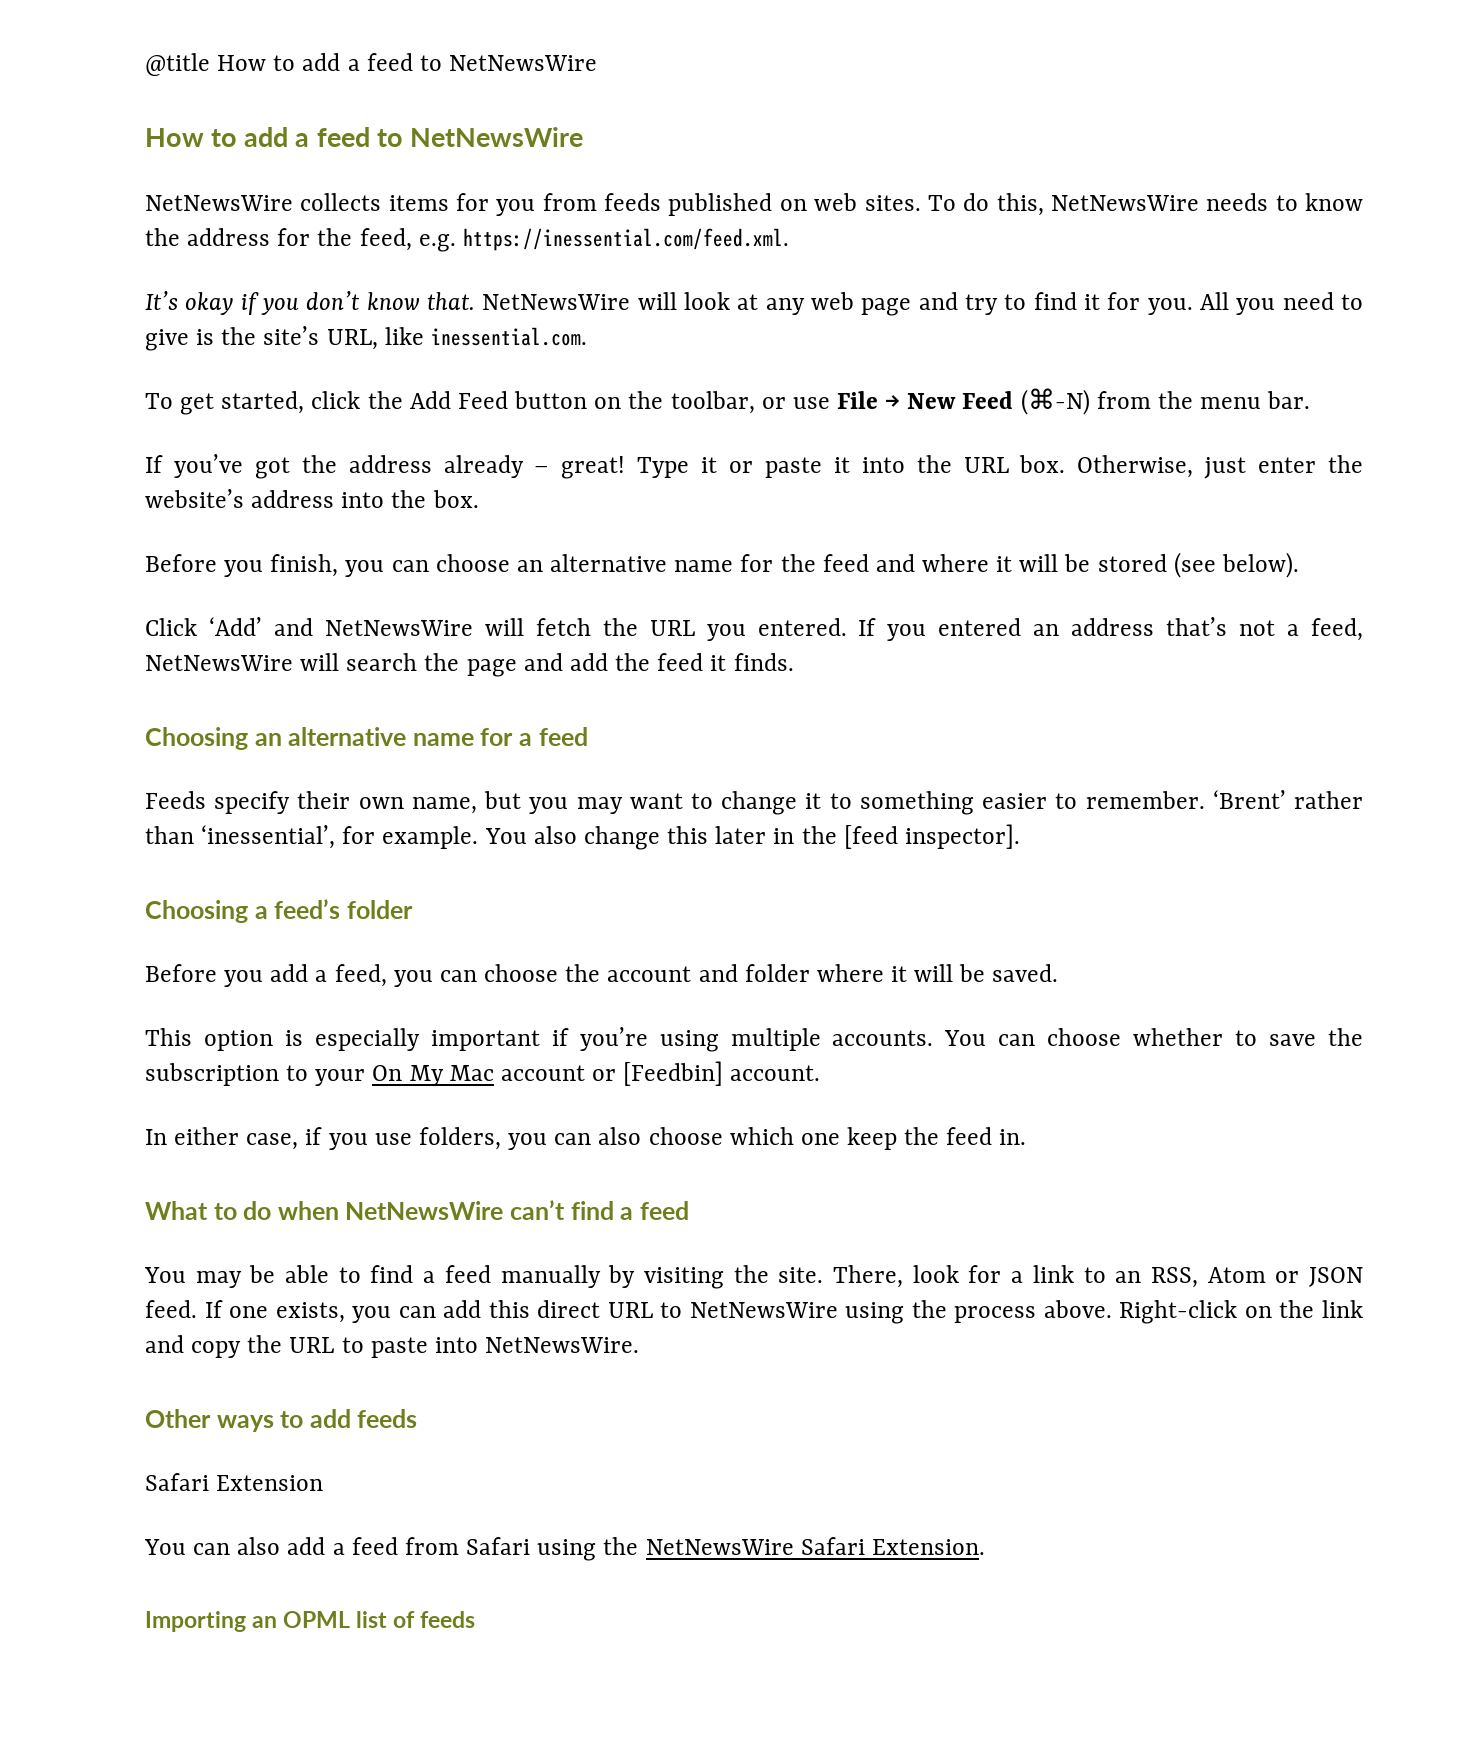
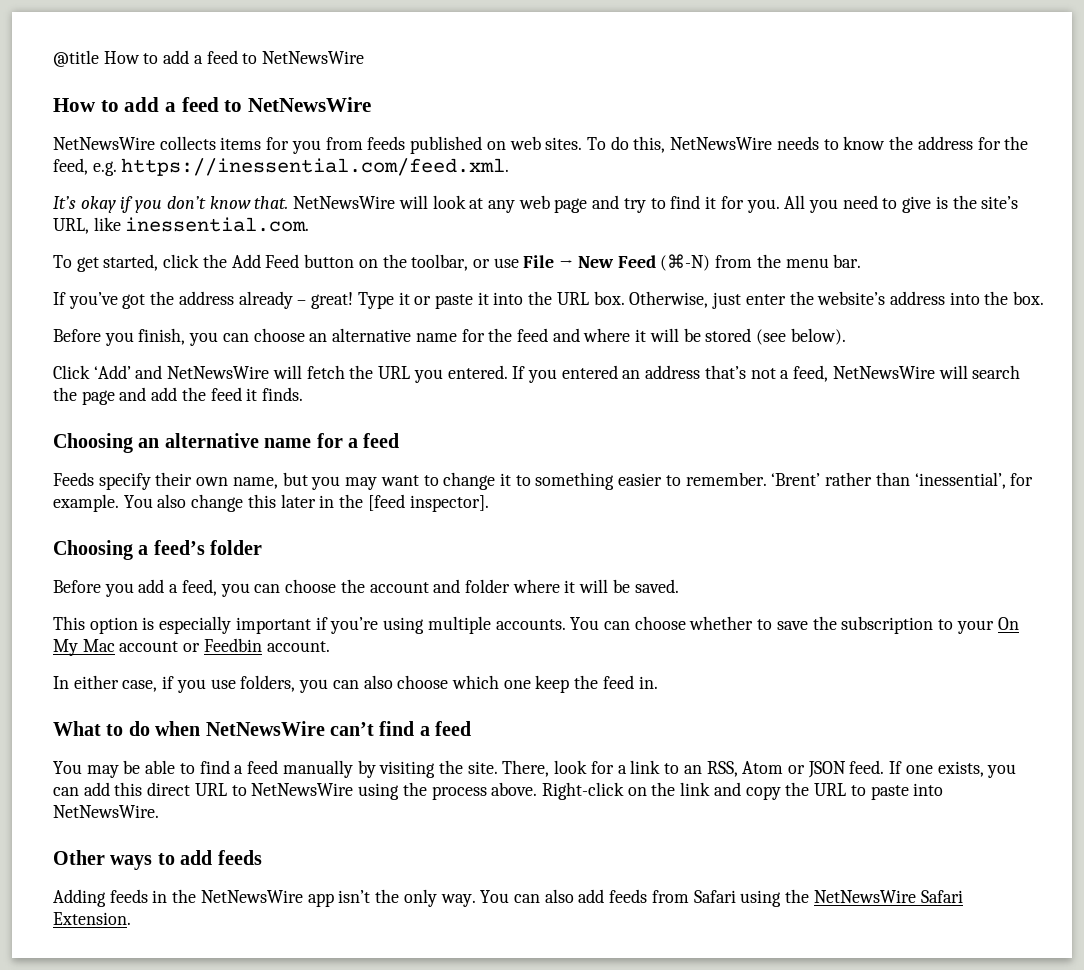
[623,1061,724,1086] [Feedbin] -> [203,638,262,652] Feedbin
[145,1473,324,1491] Safari Extension // -> [53,889,476,907] Adding feeds in the NetNewsWire app isn’t the only way.
[332,1537,398,1555] a feed -> [609,889,648,903] feeds
[145,1611,476,1632] // Importing an OPML list of feeds -> (131, 918) none

